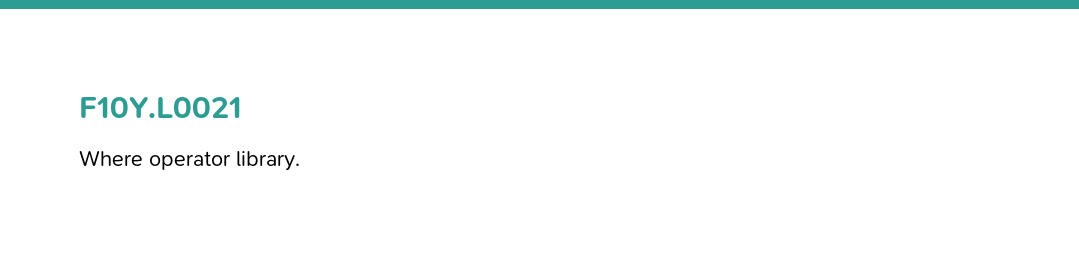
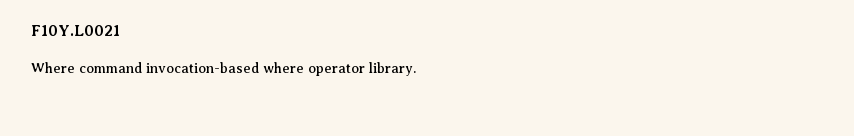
(143, 158) none -> [79,62,304,73] command invocation-based where

